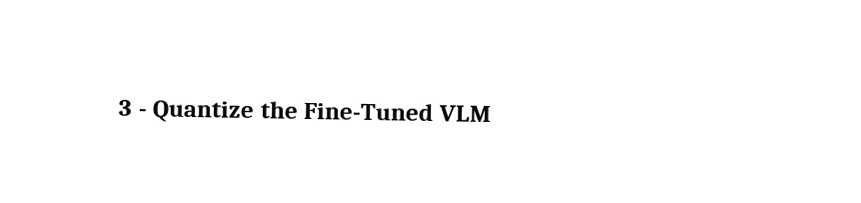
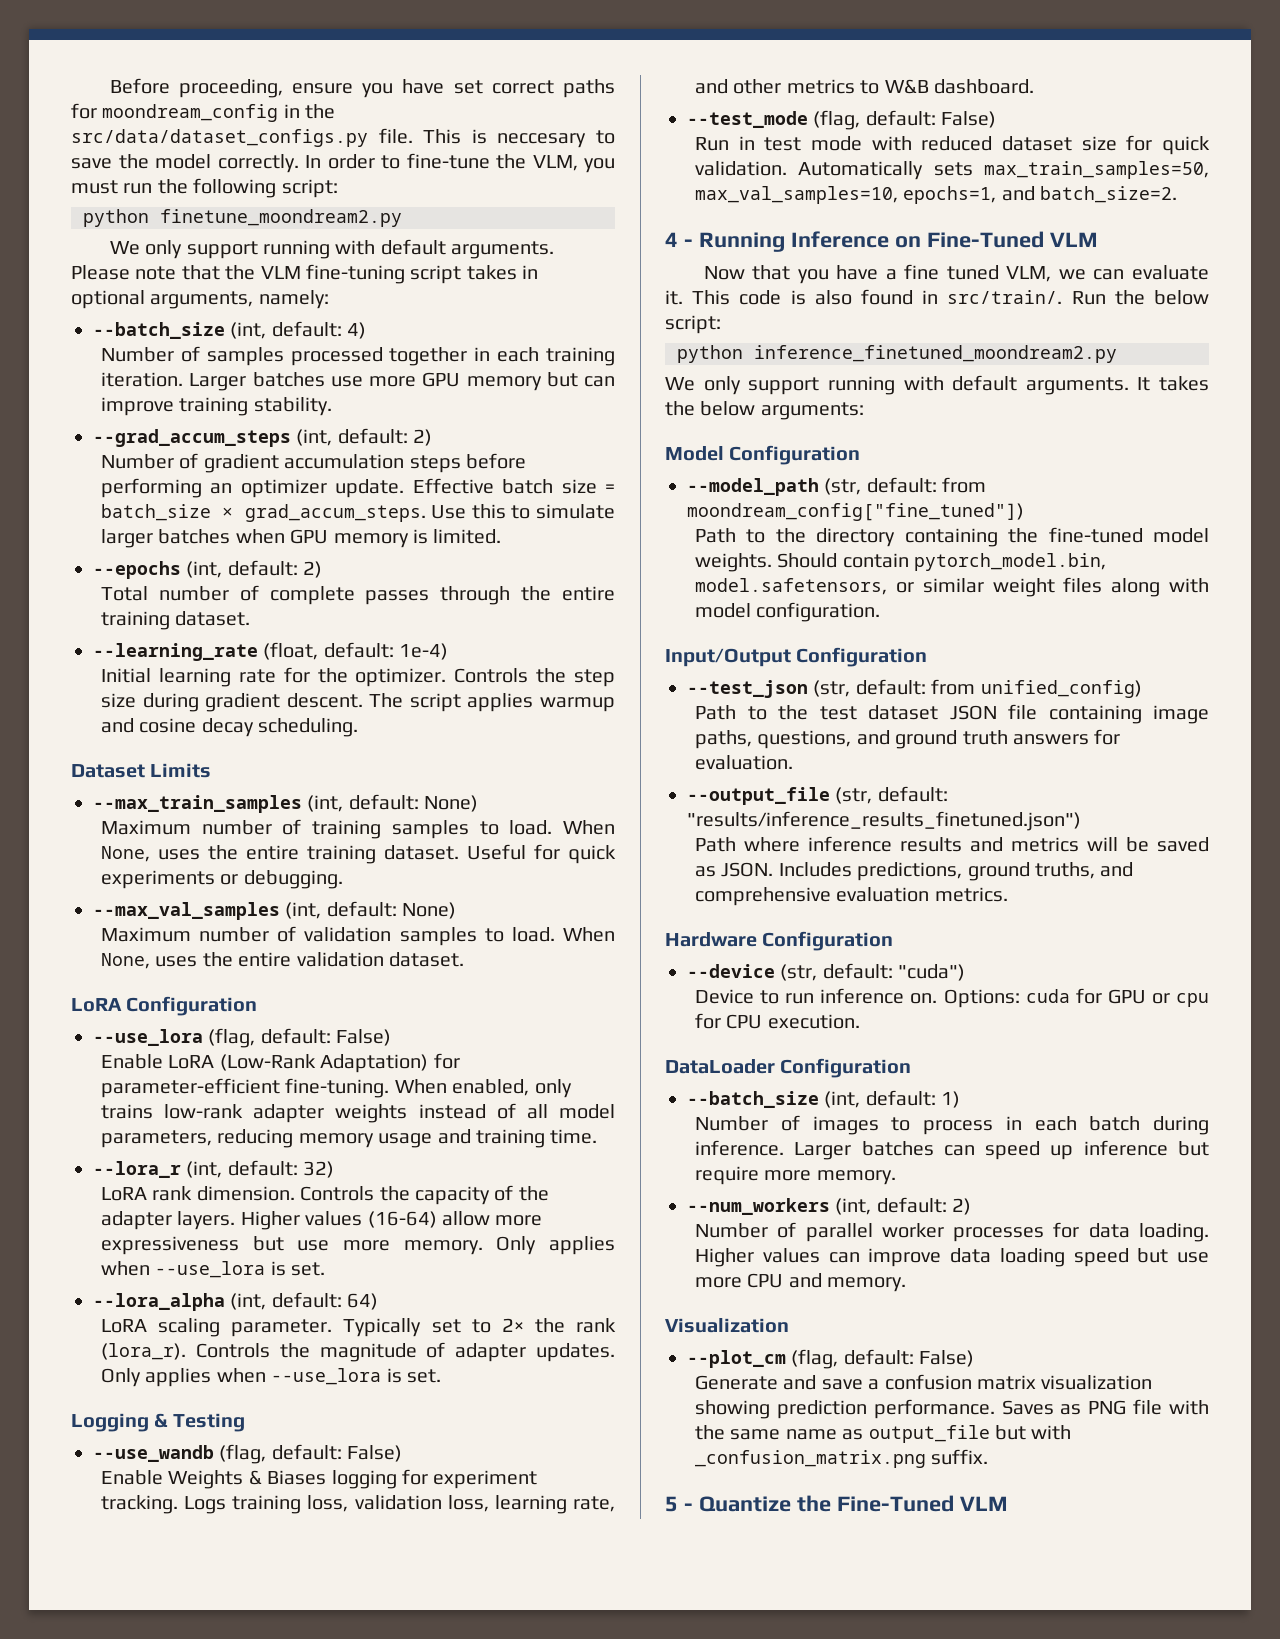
[118,99,132,116] 3 -> [109,78,615,98] [71,103,336,122] [71,128,616,148] [71,153,615,173] [71,178,338,198] [83,209,402,227] [109,239,555,259] [71,264,539,284] [71,290,329,309] [93,321,367,339] [101,346,616,366] [101,372,616,391] [101,397,332,416] [93,428,433,447] [101,453,527,473] [101,478,615,498] [101,504,615,522] [101,529,502,548] [93,560,323,579] [101,585,616,605] [101,611,251,630] [93,642,449,661] [101,667,615,687] [101,693,616,712] [101,718,359,737] [71,763,212,778] [93,794,479,813] [101,819,615,839] [101,844,616,864] [101,870,343,889] [93,901,457,920] [101,926,616,946] [101,952,465,969] [71,996,258,1016] [93,1028,392,1048] [101,1053,460,1073] [101,1078,572,1098] [101,1103,616,1123] [101,1129,598,1148] [93,1160,335,1178] [101,1185,549,1205] [101,1211,543,1230] [101,1236,615,1255] [101,1261,326,1278] [93,1292,379,1311] [101,1318,616,1337] [101,1342,615,1362] [101,1368,442,1387] [71,1413,245,1432] [93,1444,403,1464] [101,1469,538,1489] [101,1495,616,1514] [695,79,1035,94] [687,110,997,130] [695,135,1210,155] [695,161,1209,180] [695,186,1178,204] [665,231,1098,252] [703,264,1209,284] [665,289,1209,305] [665,315,721,334] [677,345,1117,363] [665,375,1209,395] [665,401,864,420] [665,445,861,465] [687,477,987,496] [687,503,1024,521] [695,527,1209,547] [695,553,1107,572] [695,577,1209,597] [695,602,881,622] [665,647,928,667] [687,679,1142,698] [695,704,1209,724] [695,729,1121,749] [695,755,794,770] [687,786,948,805] [687,811,1081,831] [695,836,1209,852] [695,862,1134,881] [695,887,1008,906] [665,931,894,951] [687,963,966,981] [695,988,1210,1008] [695,1013,860,1029] [665,1058,912,1078] [687,1090,961,1108] [695,1115,1209,1135] [695,1140,1209,1160] [695,1166,896,1185] [687,1197,972,1215] [695,1222,1209,1242] [695,1248,1209,1267] [695,1273,907,1292] [665,1318,789,1333] [687,1349,975,1369] [695,1374,1153,1390] [695,1399,1209,1419] [695,1425,1072,1443] [695,1449,989,1468] [665,1496,678,1512] Before proceeding, ensure you have set correct paths for moondream_config in the src/data/dataset_configs.py file. This is neccesary to save the model correctly. In order to fine-tune the VLM, you must run the following script: // python finetune_moondream2.py // We only support running with default arguments. Please note that the VLM fine-tuning script takes in optional arguments, namely: // --batch_size (int, default: 4) // Number of samples processed together in each training iteration. Larger batches use more GPU memory but can improve training stability. // --grad_accum_steps (int, default: 2) // Number of gradient accumulation steps before performing an optimizer update. Effective batch size = batch_size × grad_accum_steps. Use this to simulate larger batches when GPU memory is limited. // --epochs (int, default: 2) // Total number of complete passes through the entire training dataset. // --learning_rate (float, default: 1e-4) // Initial learning rate for the optimizer. Controls the step size during gradient descent. The script applies warmup and cosine decay scheduling. // Dataset Limits // --max_train_samples (int, default: None) // Maximum number of training samples to load. When None, uses the entire training dataset. Useful for quick experiments or debugging. // --max_val_samples (int, default: None) // Maximum number of validation samples to load. When None, uses the entire validation dataset. // LoRA Configuration // --use_lora (flag, default: False) // Enable LoRA (Low-Rank Adaptation) for parameter-efficient fine-tuning. When enabled, only trains low-rank adapter weights instead of all model parameters, reducing memory usage and training time. // --lora_r (int, default: 32) // LoRA rank dimension. Controls the capacity of the adapter layers. Higher values (16-64) allow more expressiveness but use more memory. Only applies when --use_lora is set. // --lora_alpha (int, default: 64) // LoRA scaling parameter. Typically set to 2× the rank (lora_r). Controls the magnitude of adapter updates. Only applies when --use_lora is set. // Logging & Testing // --use_wandb (flag, default: False) // Enable Weights & Biases logging for experiment tracking. Logs training loss, validation loss, learning rate, and other metrics to W&B dashboard. // --test_mode (flag, default: False) // Run in test mode with reduced dataset size for quick validation. Automatically sets max_train_samples=50, max_val_samples=10, epochs=1, and batch_size=2. // 4 - Running Inference on Fine-Tuned VLM // Now that you have a fine tuned VLM, we can evaluate it. This code is also found in src/train/. Run the below script: // python inference_finetuned_moondream2.py // We only support running with default arguments. It takes the below arguments: // Model Configuration // --model_path (str, default: from moondream_config["fine_tuned"]) // Path to the directory containing the fine-tuned model weights. Should contain pytorch_model.bin, model.safetensors, or similar weight files along with model configuration. // Input/Output Configuration // --test_json (str, default: from unified_config) // Path to the test dataset JSON file containing image paths, questions, and ground truth answers for evaluation. // --output_file (str, default: "results/inference_results_finetuned.json") // Path where inference results and metrics will be saved as JSON. Includes predictions, ground truths, and comprehensive evaluation metrics. // Hardware Configuration // --device (str, default: "cuda") // Device to run inference on. Options: cuda for GPU or cpu for CPU execution. // DataLoader Configuration // --batch_size (int, default: 1) // Number of images to process in each batch during inference. Larger batches can speed up inference but require more memory. // --num_workers (int, default: 2) // Number of parallel worker processes for data loading. Higher values can improve data loading speed but use more CPU and memory. // Visualization // --plot_cm (flag, default: False) // Generate and save a confusion matrix visualization showing prediction performance. Saves as PNG file with the same name as output_file but with _confusion_matrix.png suffix. // 5

